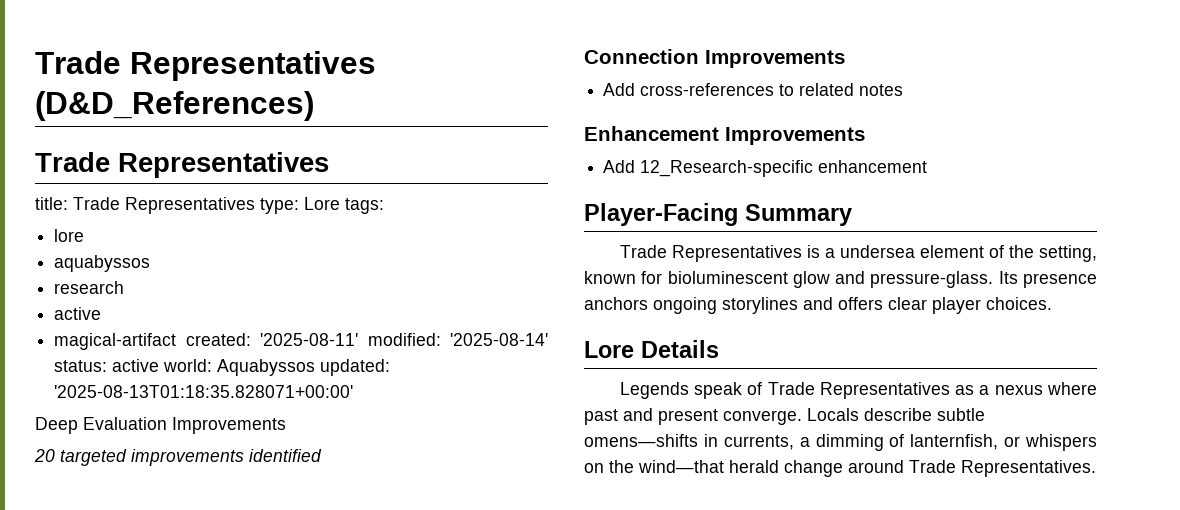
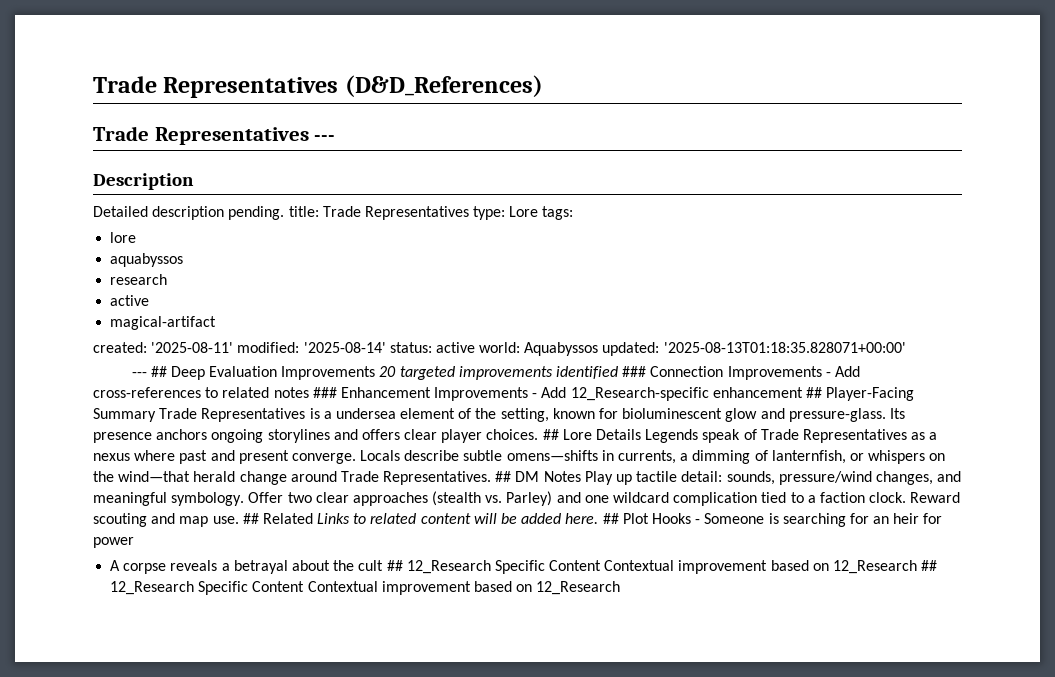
(329, 165) // -> [314,135,336,141] [93,173,194,190] [93,206,285,220] --- // Description // Detailed description pending.
(177, 341) none -> (217, 323) //
(354, 391) none -> [131,366,167,377] --- ##
(286, 425) // -> (376, 373) none
(322, 455) // -> [622,366,647,377] ###
(845, 59) // -> [825,372,831,377] -
(904, 90) // -> [312,387,337,398] ###
(865, 136) // -> [532,393,538,398] -
(928, 166) // -> [806,387,823,398] ##
(852, 215) // -> (156, 415) none
(1052, 303) // -> [542,429,559,440] ##
(719, 349) // -> (642, 434) none
(1096, 468) none -> [495,471,962,485] [93,491,961,506] [93,513,943,527] [93,537,134,548] [110,560,938,574] [110,581,621,595] ## DM Notes Play up tactile detail: sounds, pressure/wind changes, and meaningful symbology. Offer two clear approaches (stealth vs. Parley) and one wildcard complication tied to a faction clock. Reward scouting and map use. ## Related Links to related content will be added here. ## Plot Hooks - Someone is searching for an heir for power // A corpse reveals a betrayal about the cult ## 12_Research Specific Content Contextual improvement based on 12_Research ## 12_Research Specific Content Contextual improvement based on 12_Research

